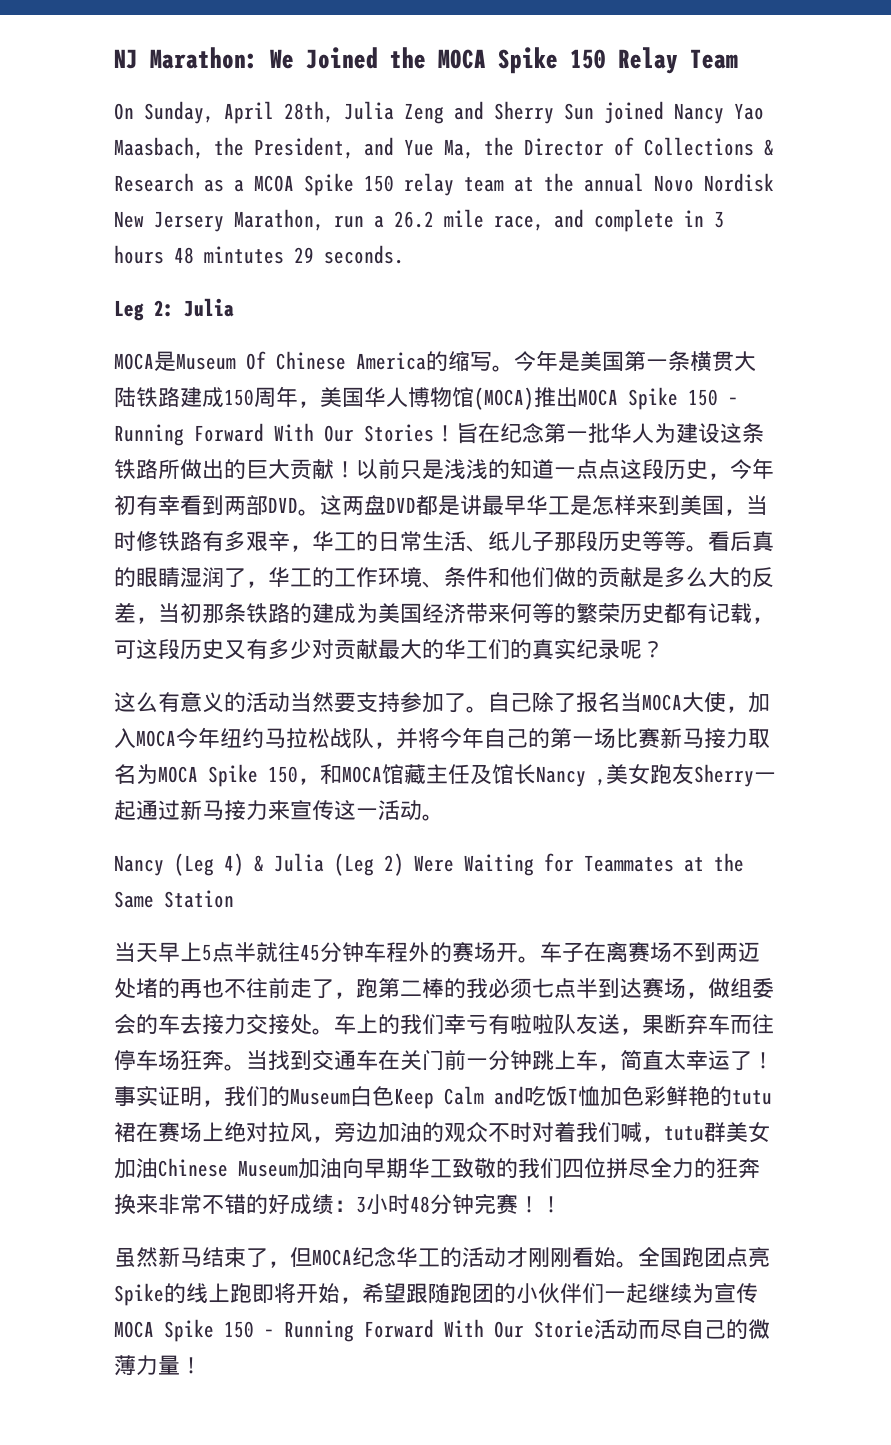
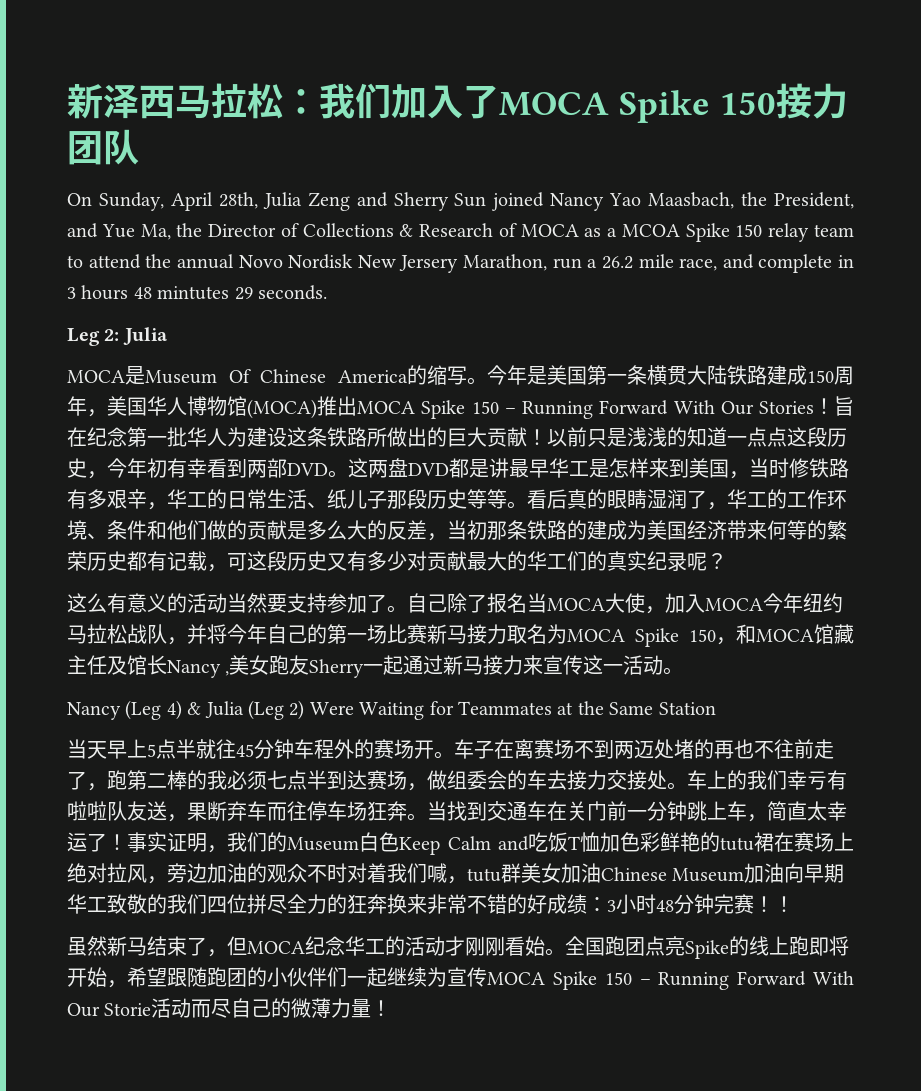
[114,47,738,74] NJ Marathon: We Joined the MOCA Spike 150 Relay Team -> [67,83,849,123] [67,129,139,165] 新泽西马拉松：我们加入了MOCA Spike 150接力团队
(194, 182) none -> [498,223,579,237] of MOCA
[514,177,534,192] at -> [67,254,141,269] to attend

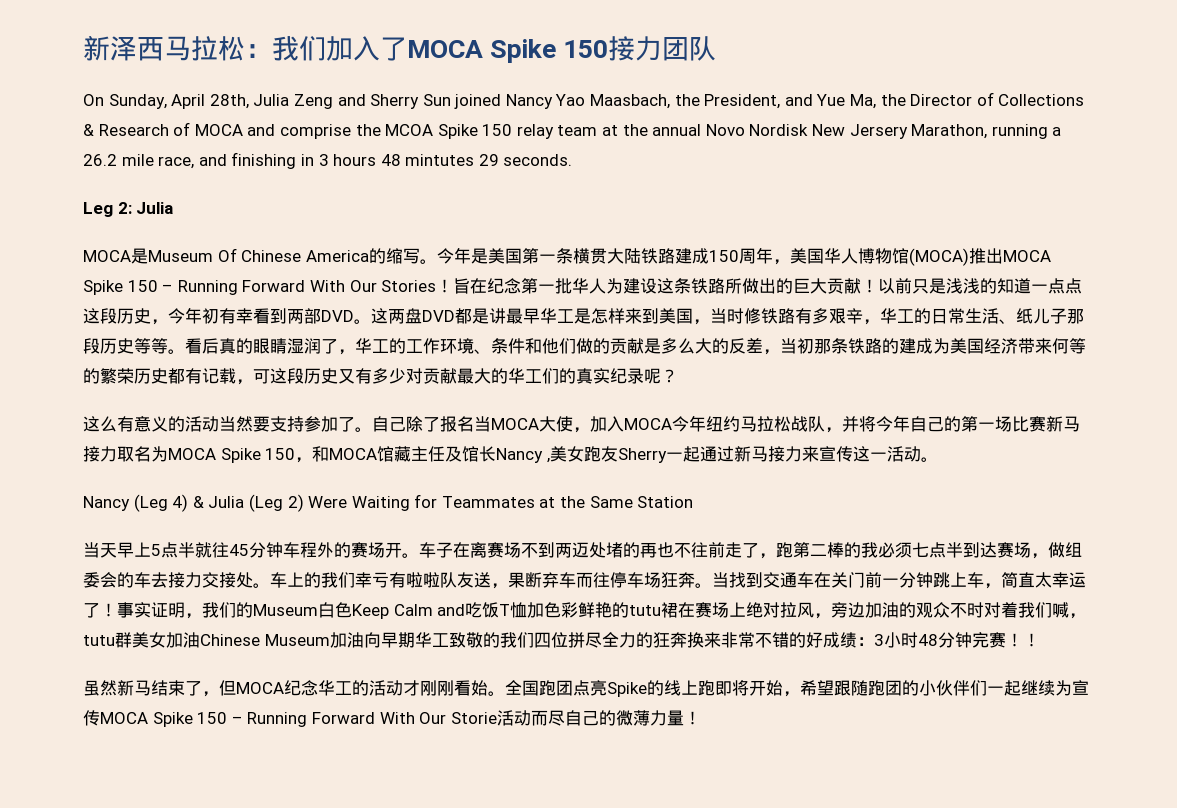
[584,228,618,237] as a -> [247,124,381,139] and comprise the
[67,254,141,269] to attend -> [602,125,619,136] at
[552,258,582,269] run -> [991,124,1048,139] running
[758,254,833,273] complete -> [231,152,297,169] finishing

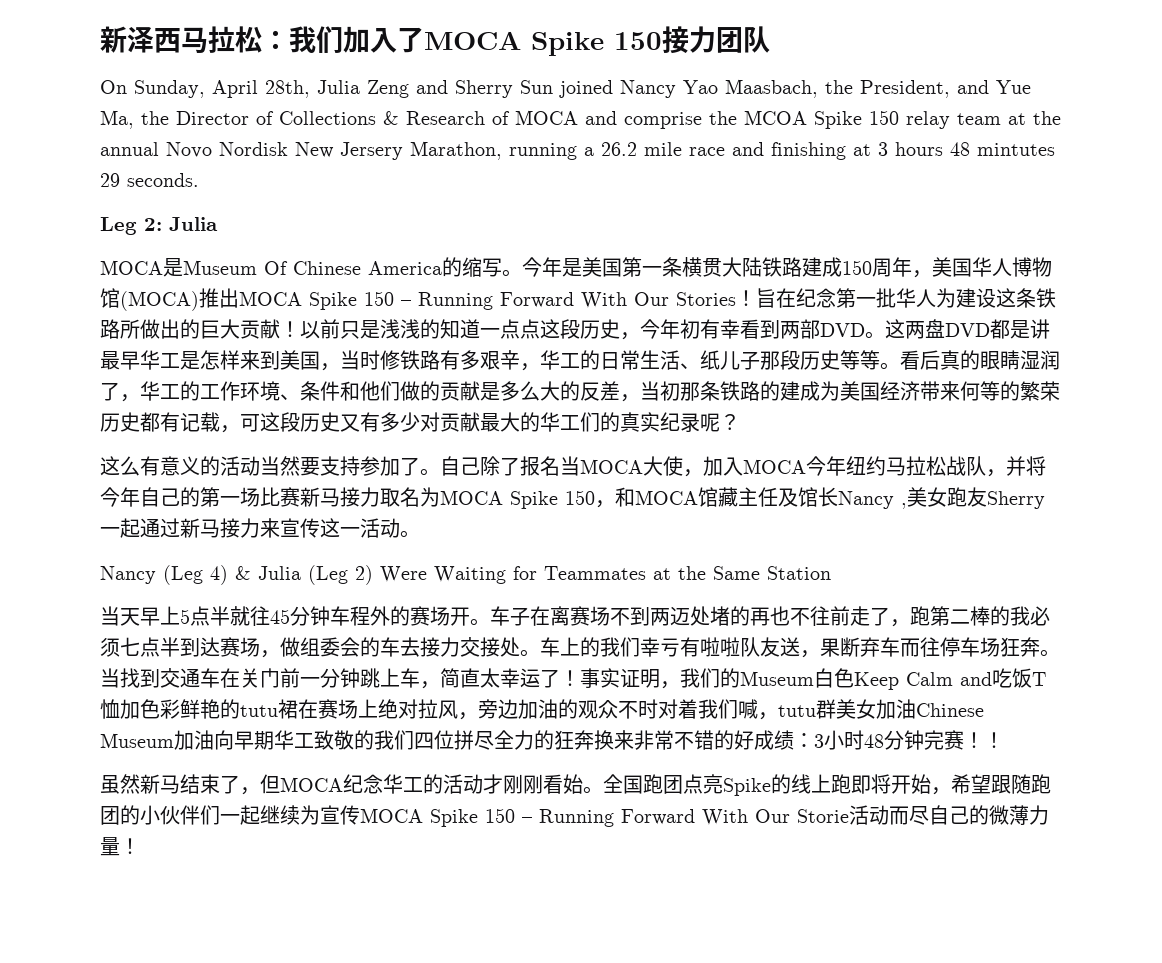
[158,156,195,169] race, -> [689,147,725,156] race
[300,154,314,166] in -> [853,144,871,156] at

